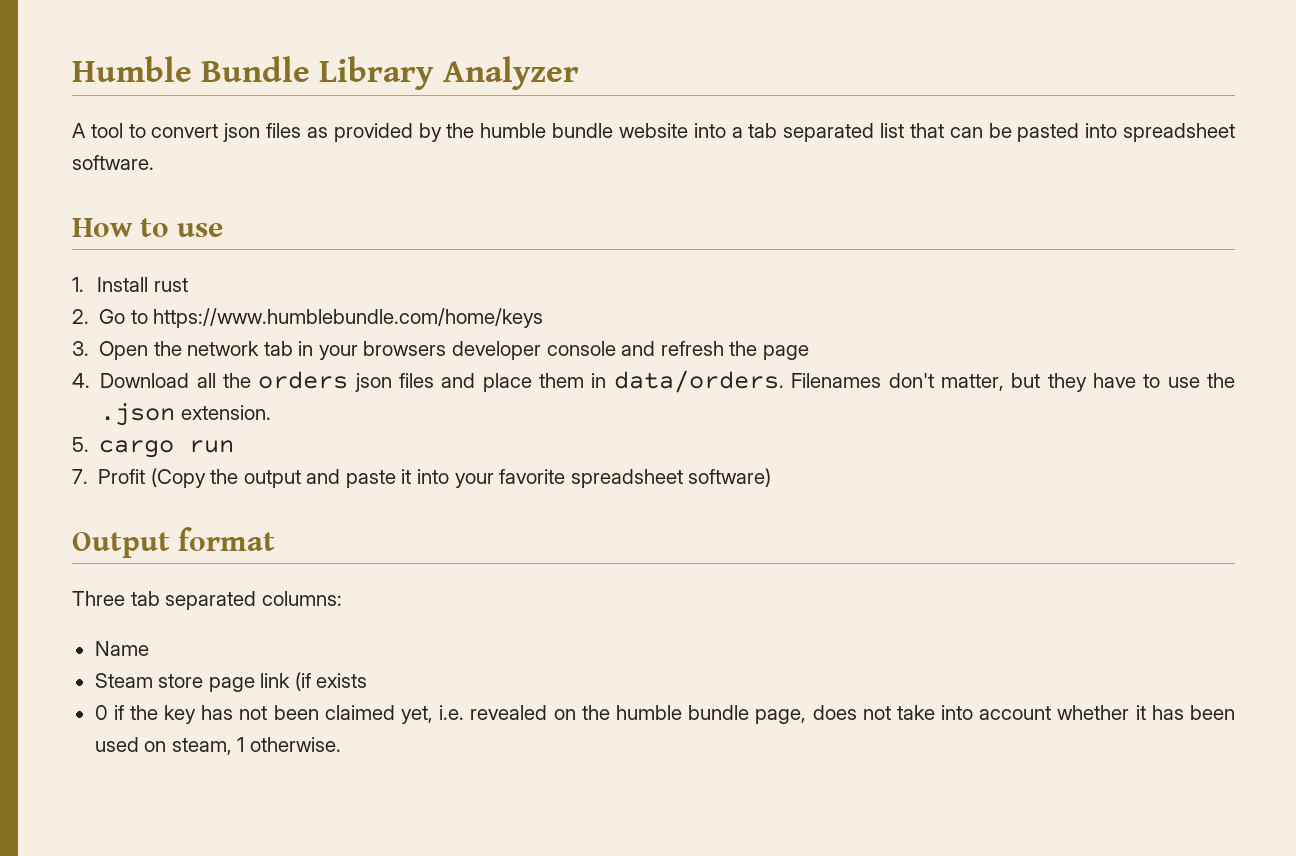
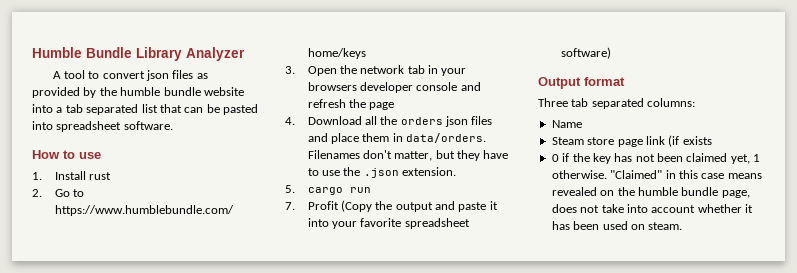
[439,705,465,720] i.e. -> [753,154,761,162] [551,170,762,179] 1 otherwise. "Claimed" in this case means
[171,737,341,755] steam, 1 otherwise. -> [648,222,683,230] steam.

